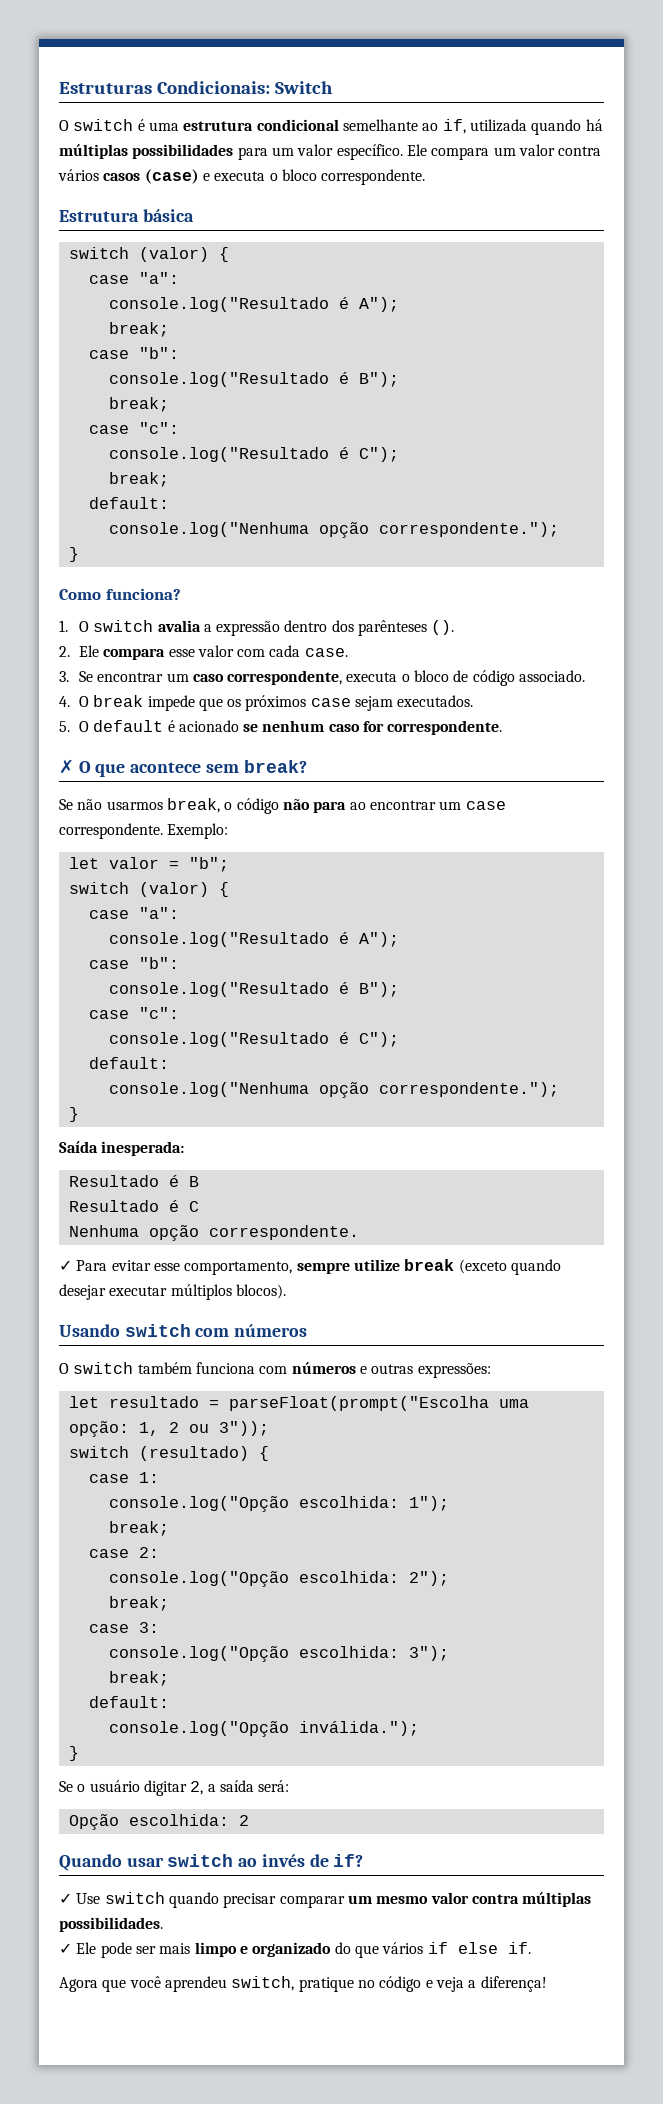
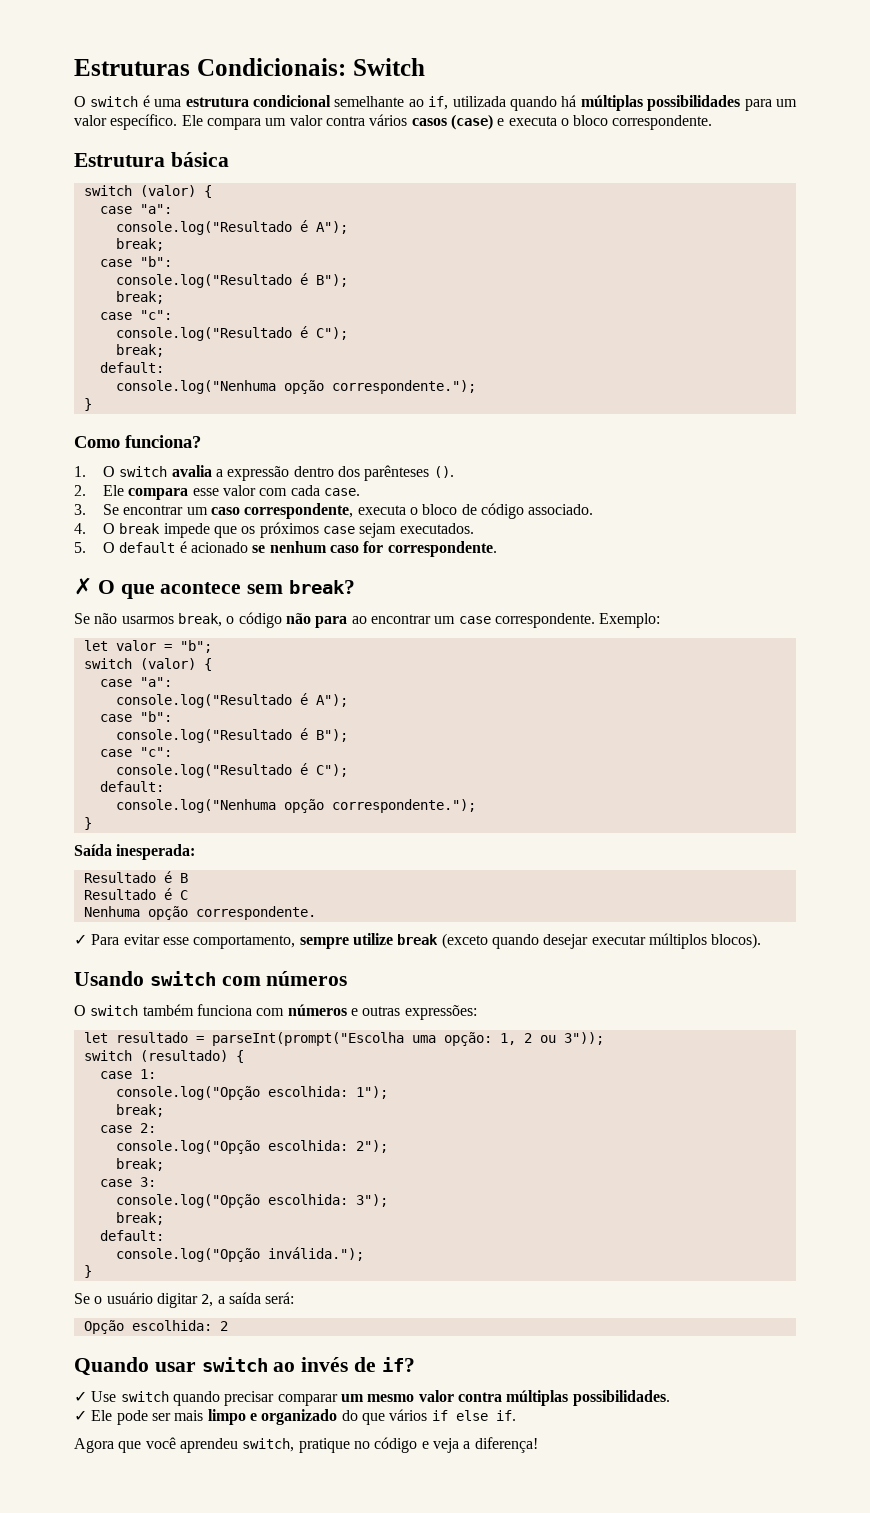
[228,1396,489,1411] parseFloat(prompt("Escolha -> [211,1032,404,1046] parseInt(prompt("Escolha

